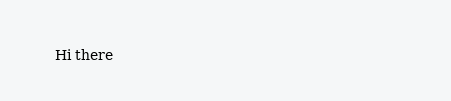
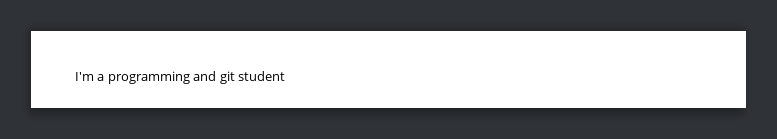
[55,49,113,60] Hi there -> [75,71,285,84] I'm a programming and git student

